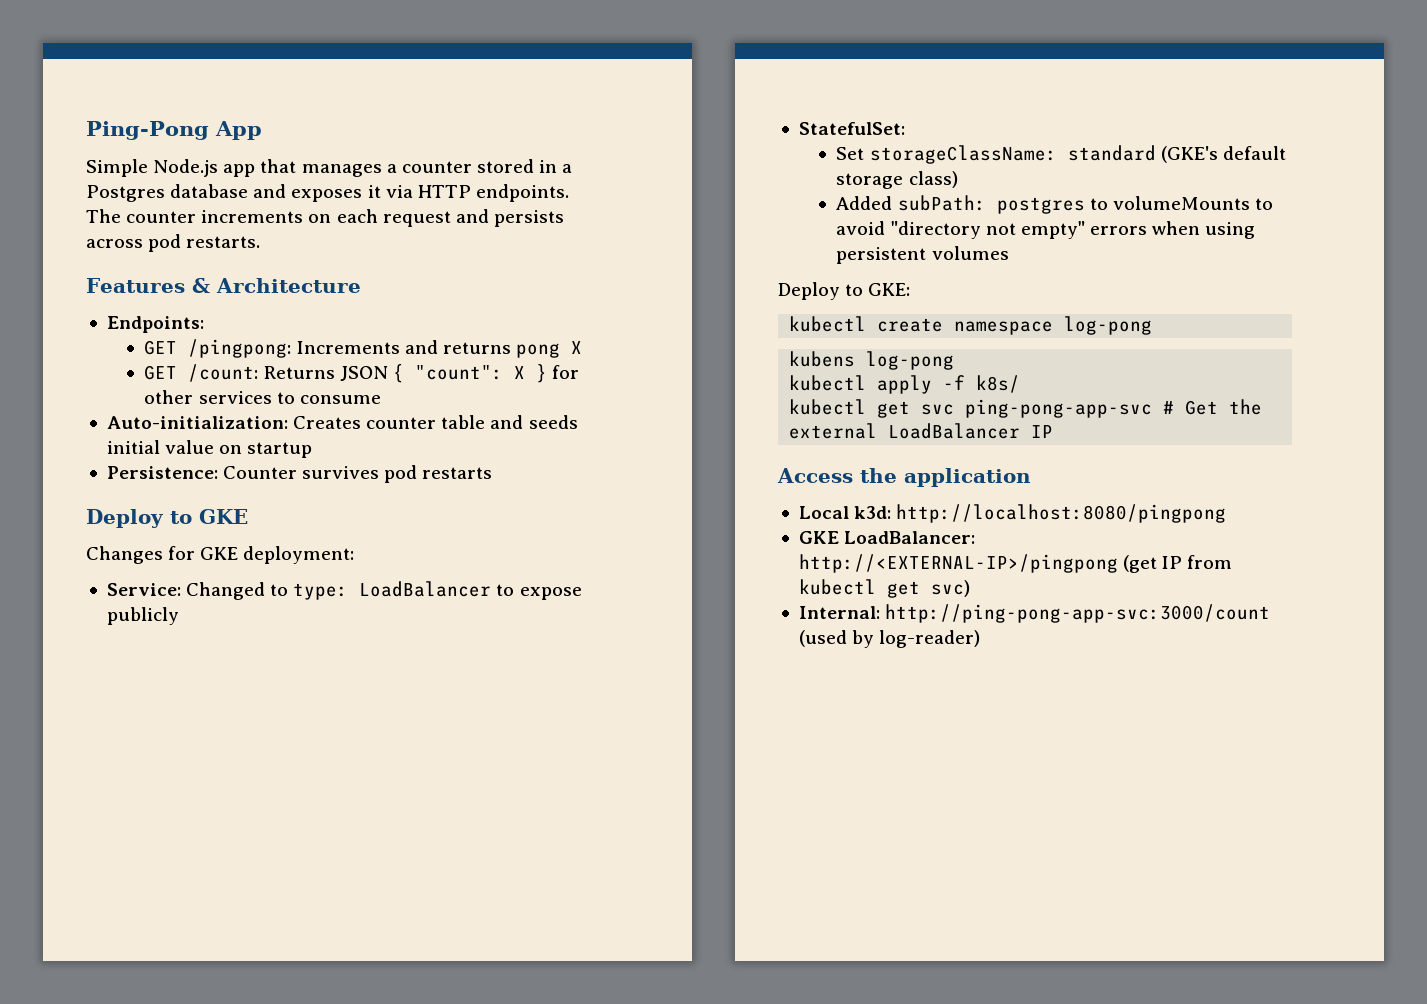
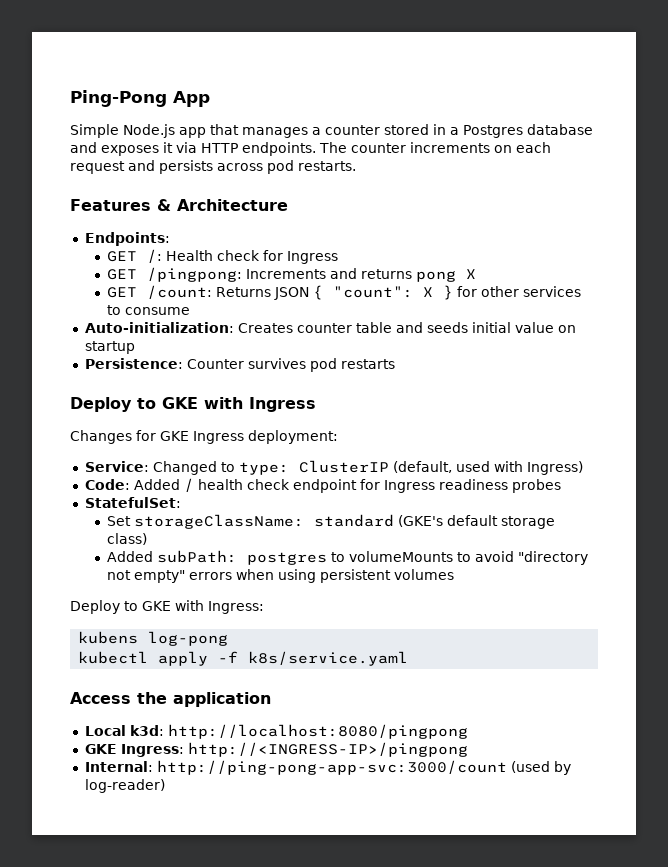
(204, 324) none -> [107,249,339,264] // GET /: Health check for Ingress
(248, 516) none -> [204,397,316,412] with Ingress
(239, 553) none -> [193,431,244,444] Ingress
[359,581,582,600] [106,607,179,625] LoadBalancer to expose publicly -> [298,460,583,475] [84,478,561,493] ClusterIP (default, used with Ingress) // Code: Added / health check endpoint for Ingress readiness probes
[868,283,911,296] [789,316,1153,335] GKE: // kubectl create namespace log-pong -> [142,600,264,614] GKE with Ingress:
[976,375,1021,393] [789,399,1263,418] [789,423,1054,439] k8s/ // kubectl get svc ping-pong-app-svc # Get the external LoadBalancer IP -> [248,651,409,666] k8s/service.yaml
[844,531,976,544] [798,554,1233,573] [798,579,970,598] LoadBalancer: http://<EXTERNAL-IP>/pingpong (get IP from kubectl get svc) -> [120,742,468,757] Ingress: http://<INGRESS-IP>/pingpong

